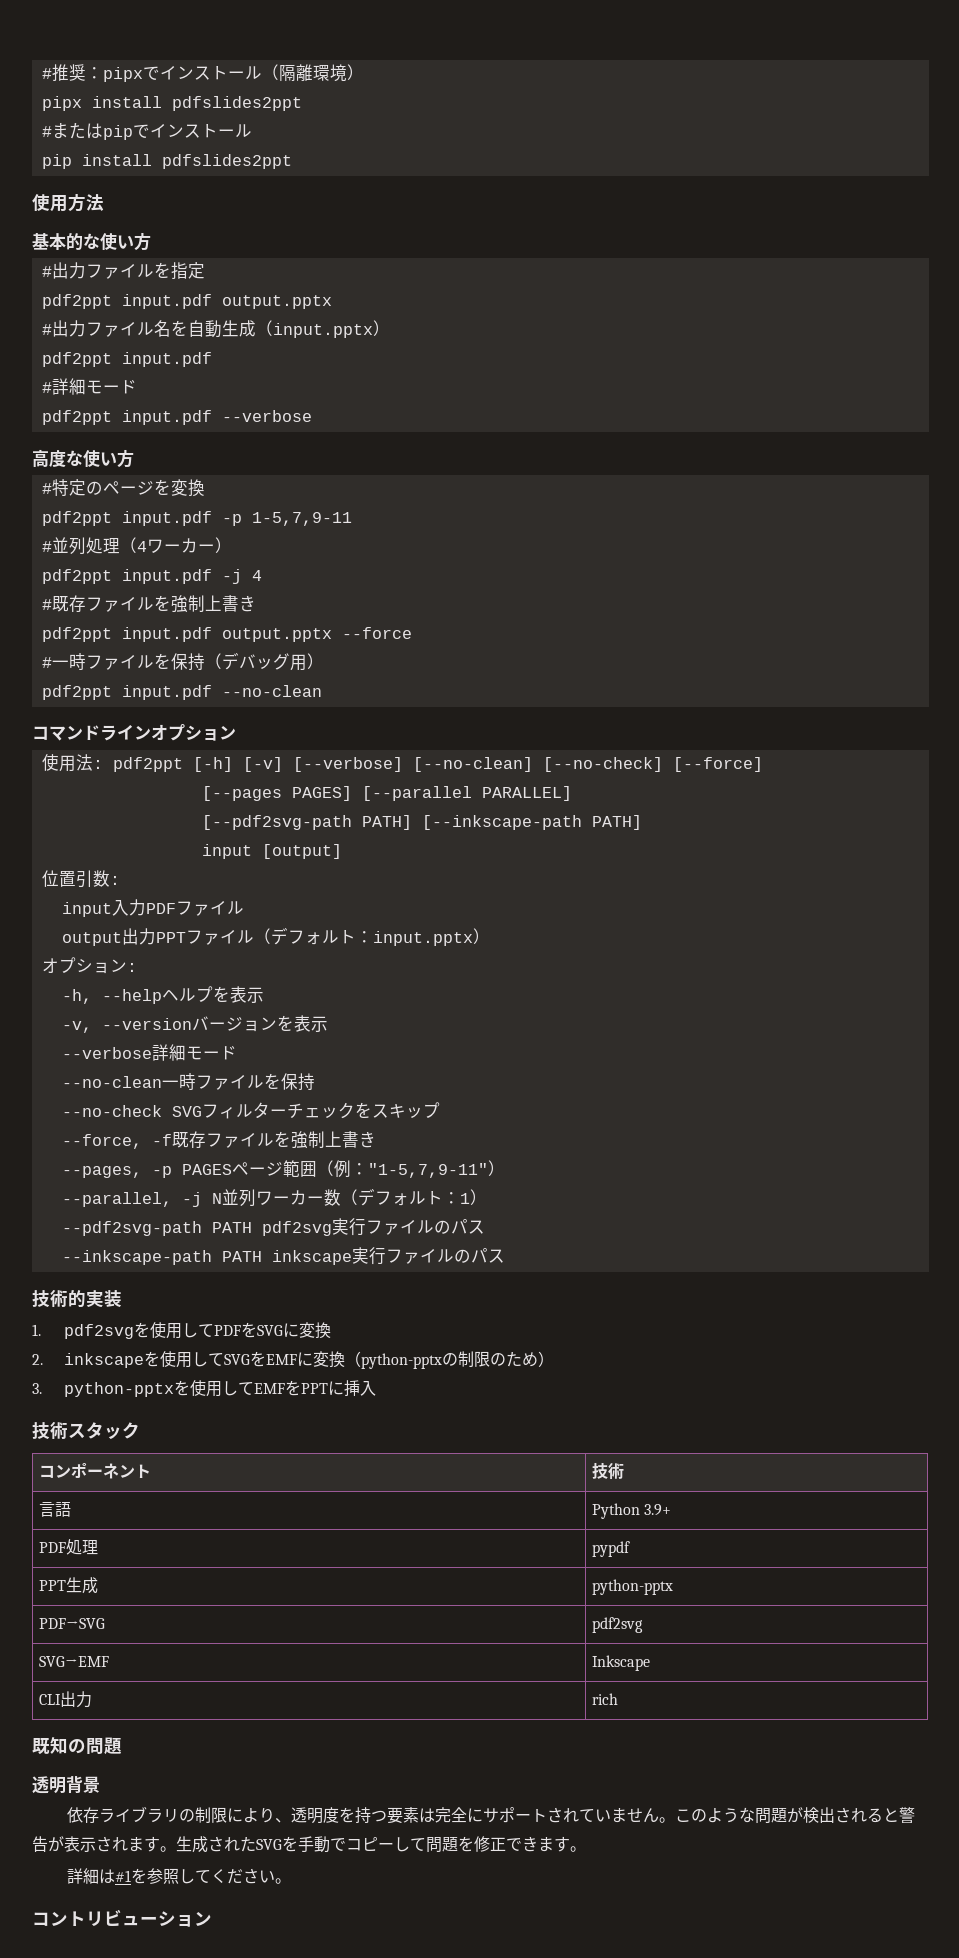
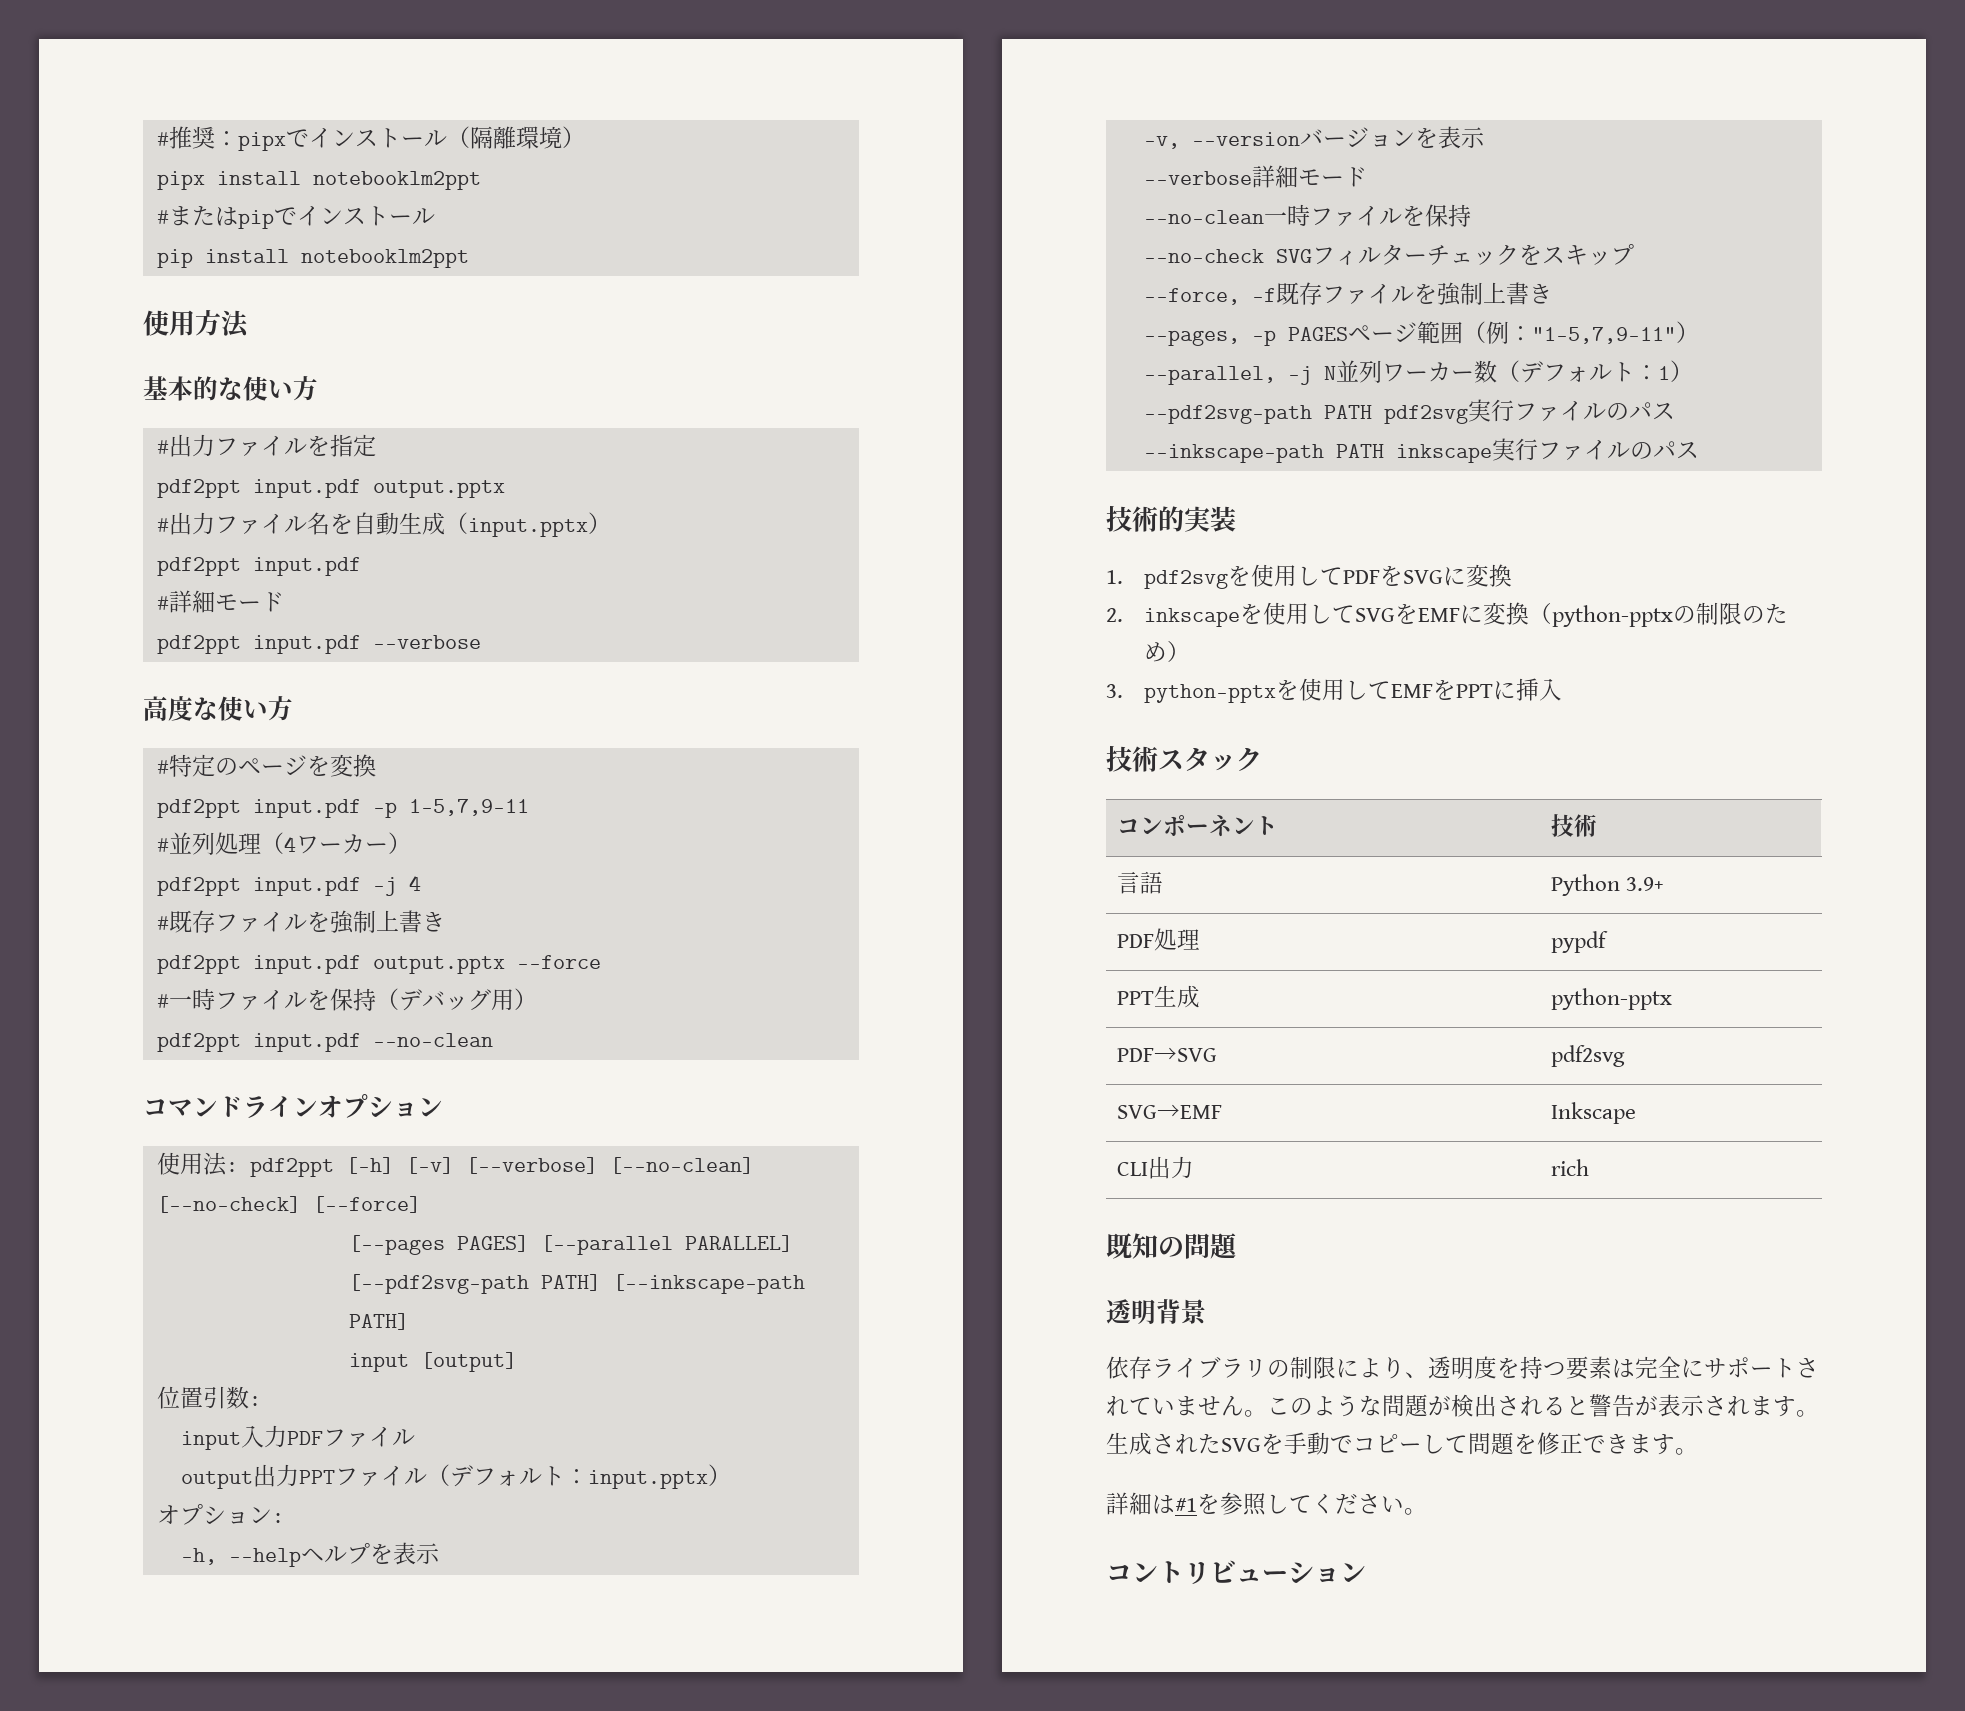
[171,96,302,111] pdfslides2ppt -> [312,171,481,190] notebooklm2ppt
[161,154,292,169] pdfslides2ppt -> [300,249,469,268] notebooklm2ppt

